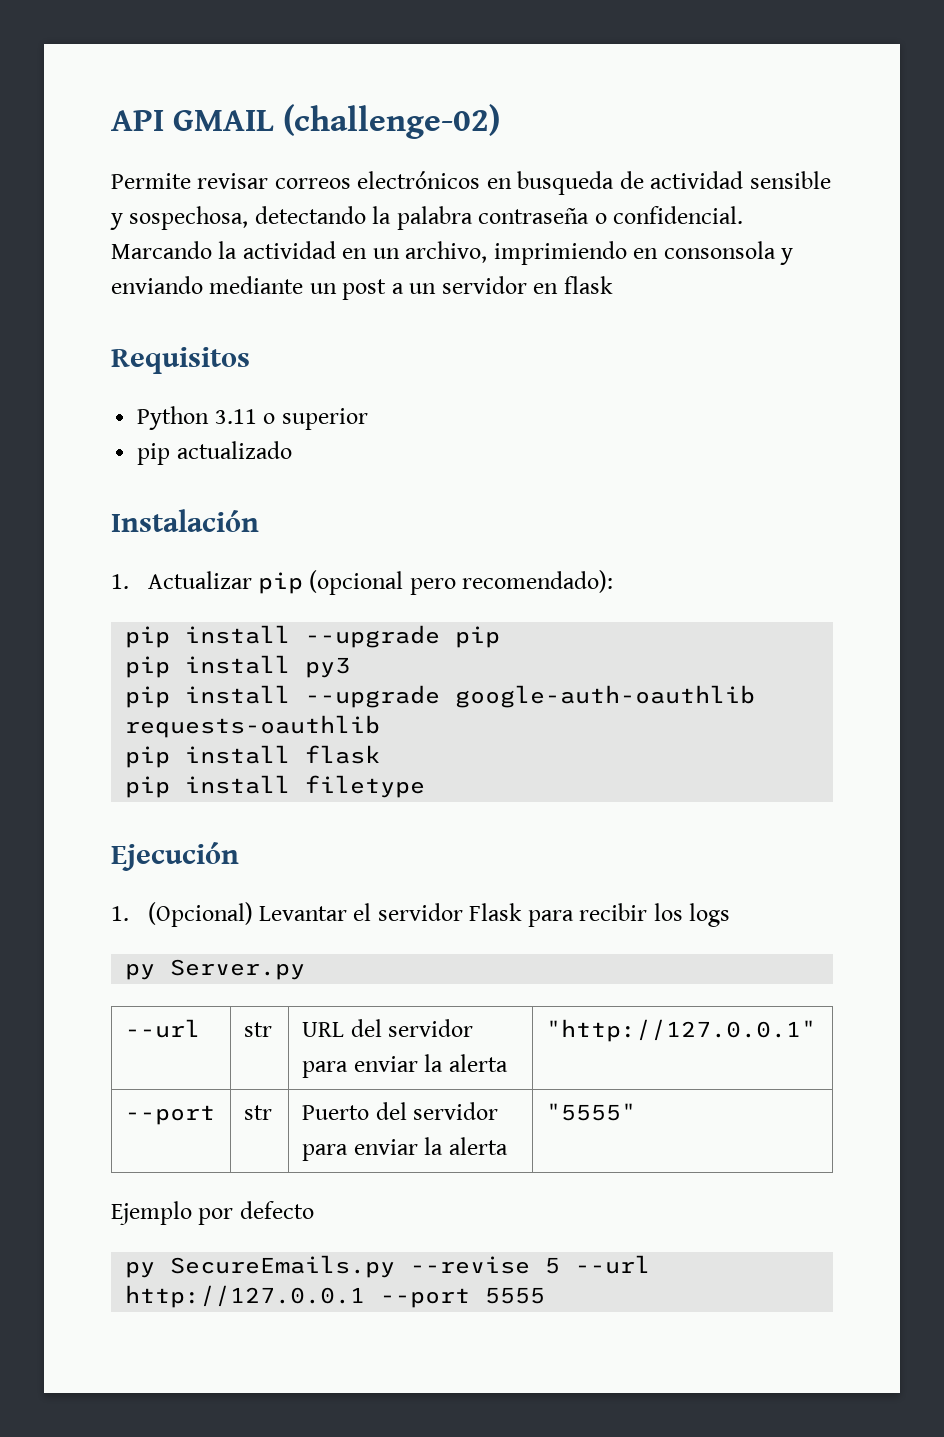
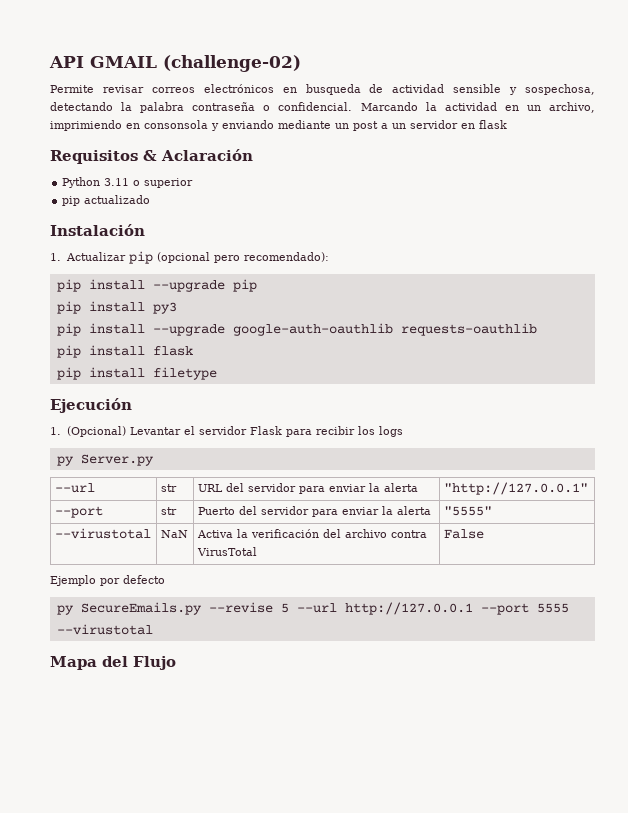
(250, 360) none -> [143,149,253,161] & Aclaración
(637, 1112) none -> [54,528,151,539] [160,530,188,538] [196,529,427,538] [196,547,257,556] [443,529,484,539] // --virustotal | NaN | Activa la verificación del archivo contra VirusTotal | False
(546, 1295) none -> [56,624,153,635] [50,656,176,670] --virustotal // Mapa del Flujo

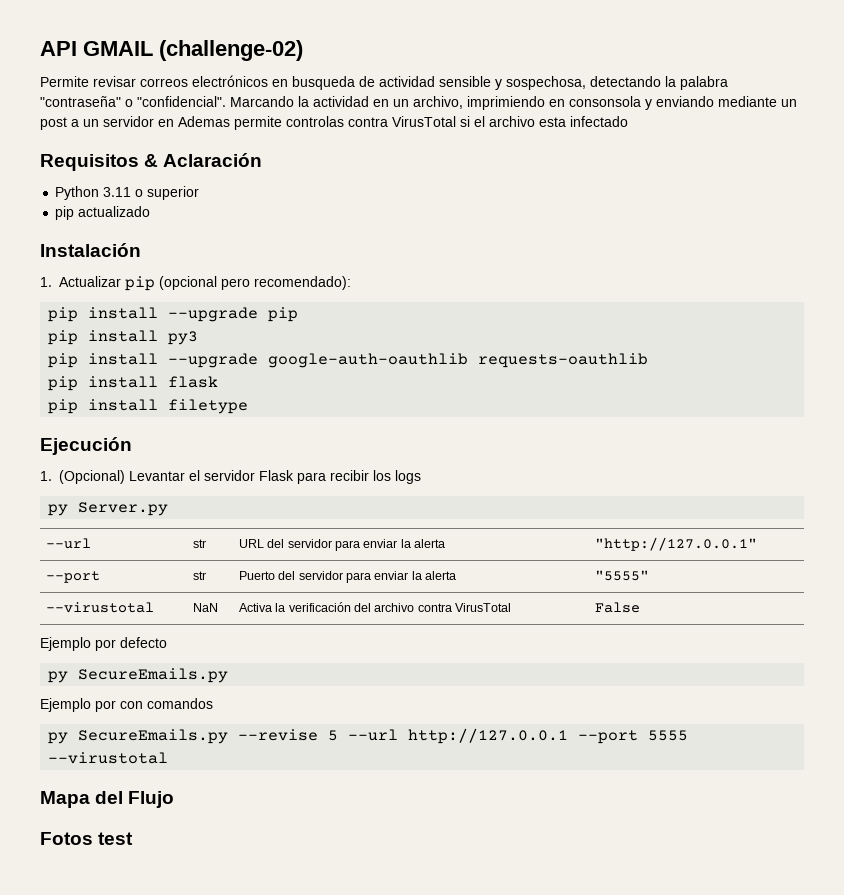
[192,102,353,111] contraseña o confidencial. -> [40,96,226,107] "contraseña" o "confidencial".
[479,120,507,129] flask -> [178,116,628,130] Ademas permite controlas contra VirusTotal si el archivo esta infectado
(202, 608) none -> [40,698,213,712] [48,729,229,744] // Ejemplo por con comandos // py SecureEmails.py
(176, 663) none -> [40,832,134,845] // Fotos test

